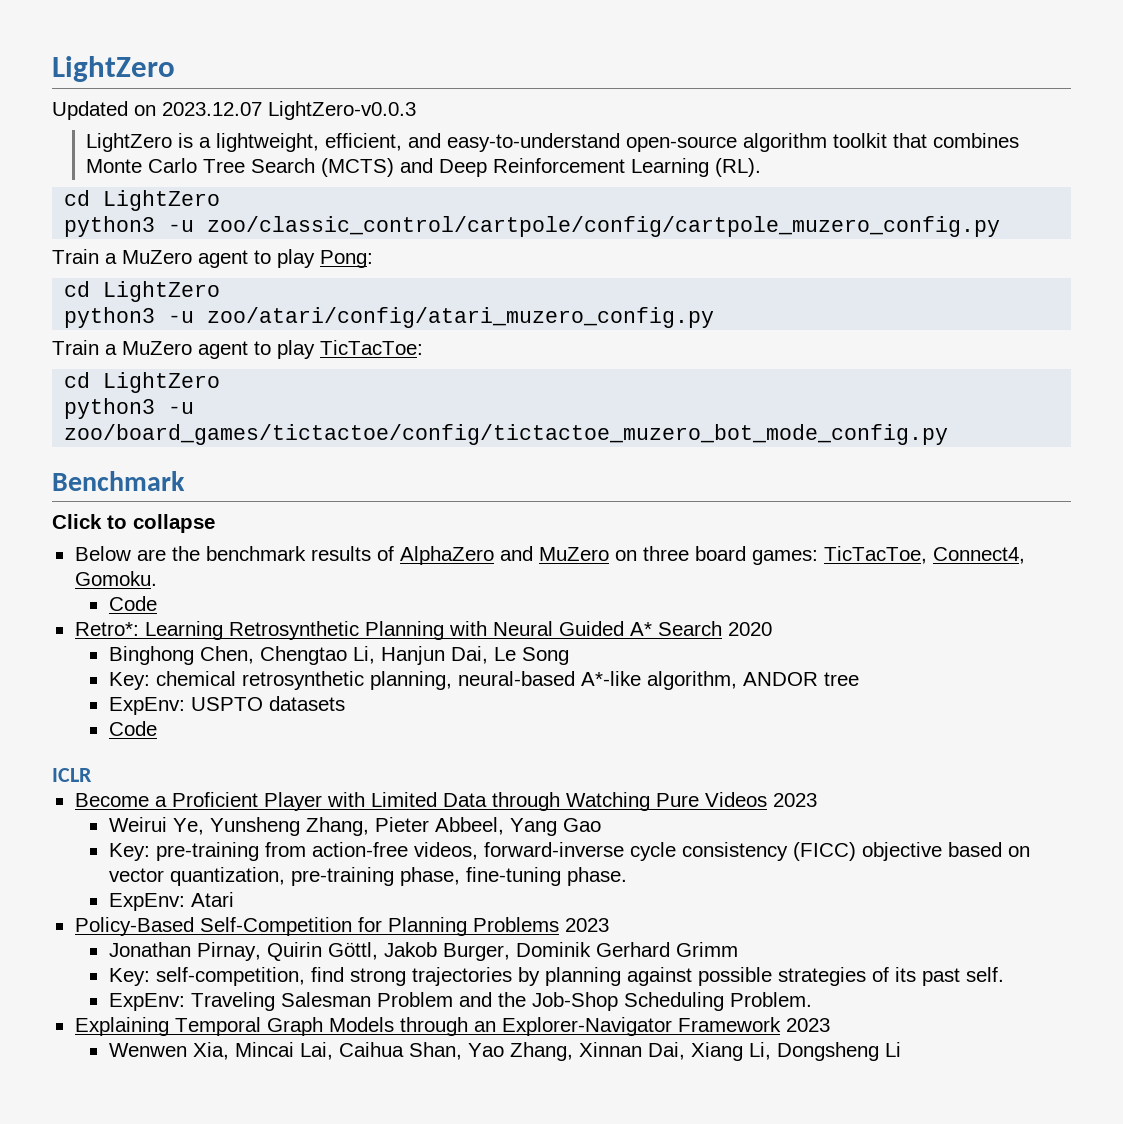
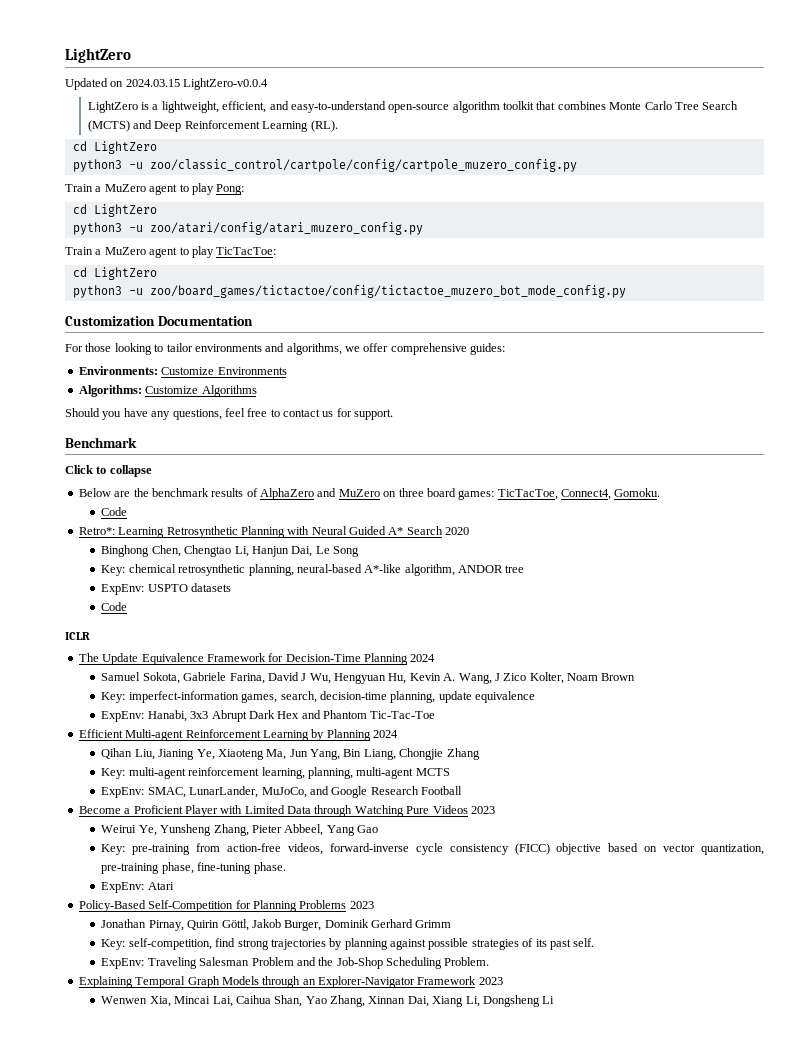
[162,101,416,120] 2023.12.07 LightZero-v0.0.3 -> [125,78,269,90] 2024.03.15 LightZero-v0.0.4
(949, 434) none -> [65,316,253,326] [65,343,506,355] [78,366,287,375] [78,385,257,397] [65,408,394,420] // Customization Documentation // For those looking to tailor environments and algorithms, we offer comprehensive guides: // Environments: Customize Environments // Algorithms: Customize Algorithms // Should you have any questions, feel free to contact us for support.
(92, 775) none -> [78,653,436,665] [101,672,636,684] [101,691,536,703] [101,710,436,722] [78,729,398,741] [101,748,480,760] [101,767,450,779] [101,786,463,798] // The Update Equivalence Framework for Decision-Time Planning 2024 // Samuel Sokota, Gabriele Farina, David J Wu, Hengyuan Hu, Kevin A. Wang, J Zico Kolter, Noam Brown // Key: imperfect-information games, search, decision-time planning, update equivalence // ExpEnv: Hanabi, 3x3 Abrupt Dark Hex and Phantom Tic-Tac-Toe // Efficient Multi-agent Reinforcement Learning by Planning 2024 // Qihan Liu, Jianing Ye, Xiaoteng Ma, Jun Yang, Bin Liang, Chongjie Zhang // Key: multi-agent reinforcement learning, planning, multi-agent MCTS // ExpEnv: SMAC, LunarLander, MuJoCo, and Google Research Football

